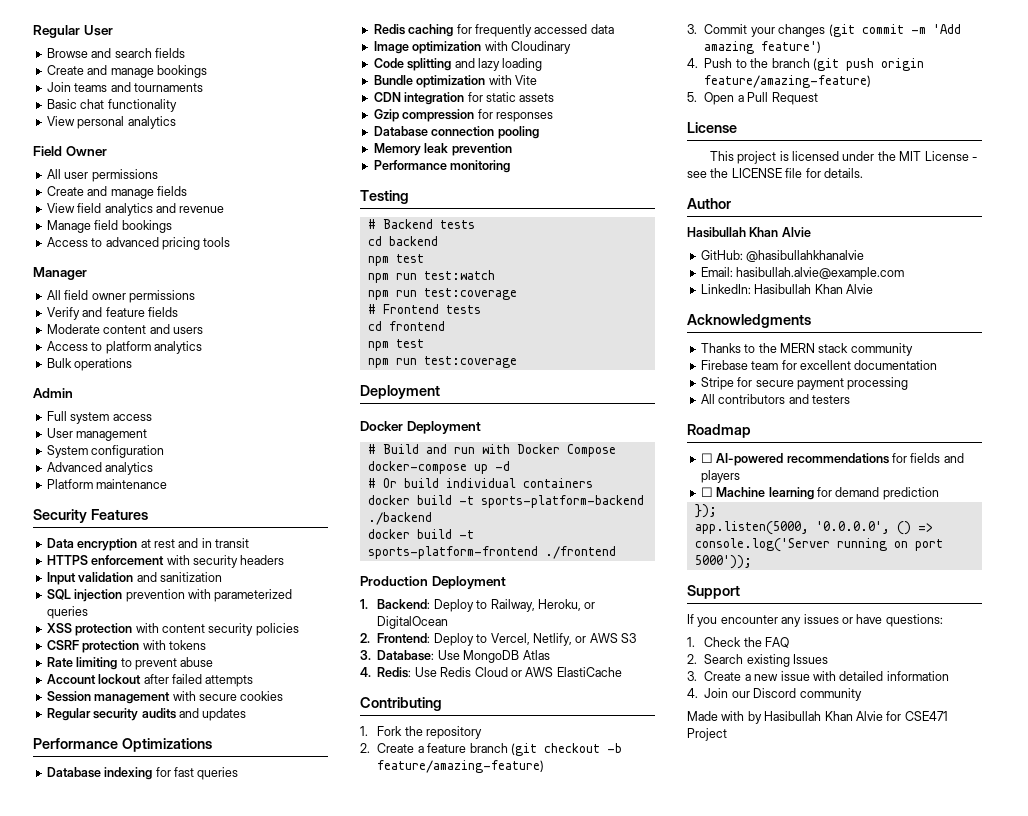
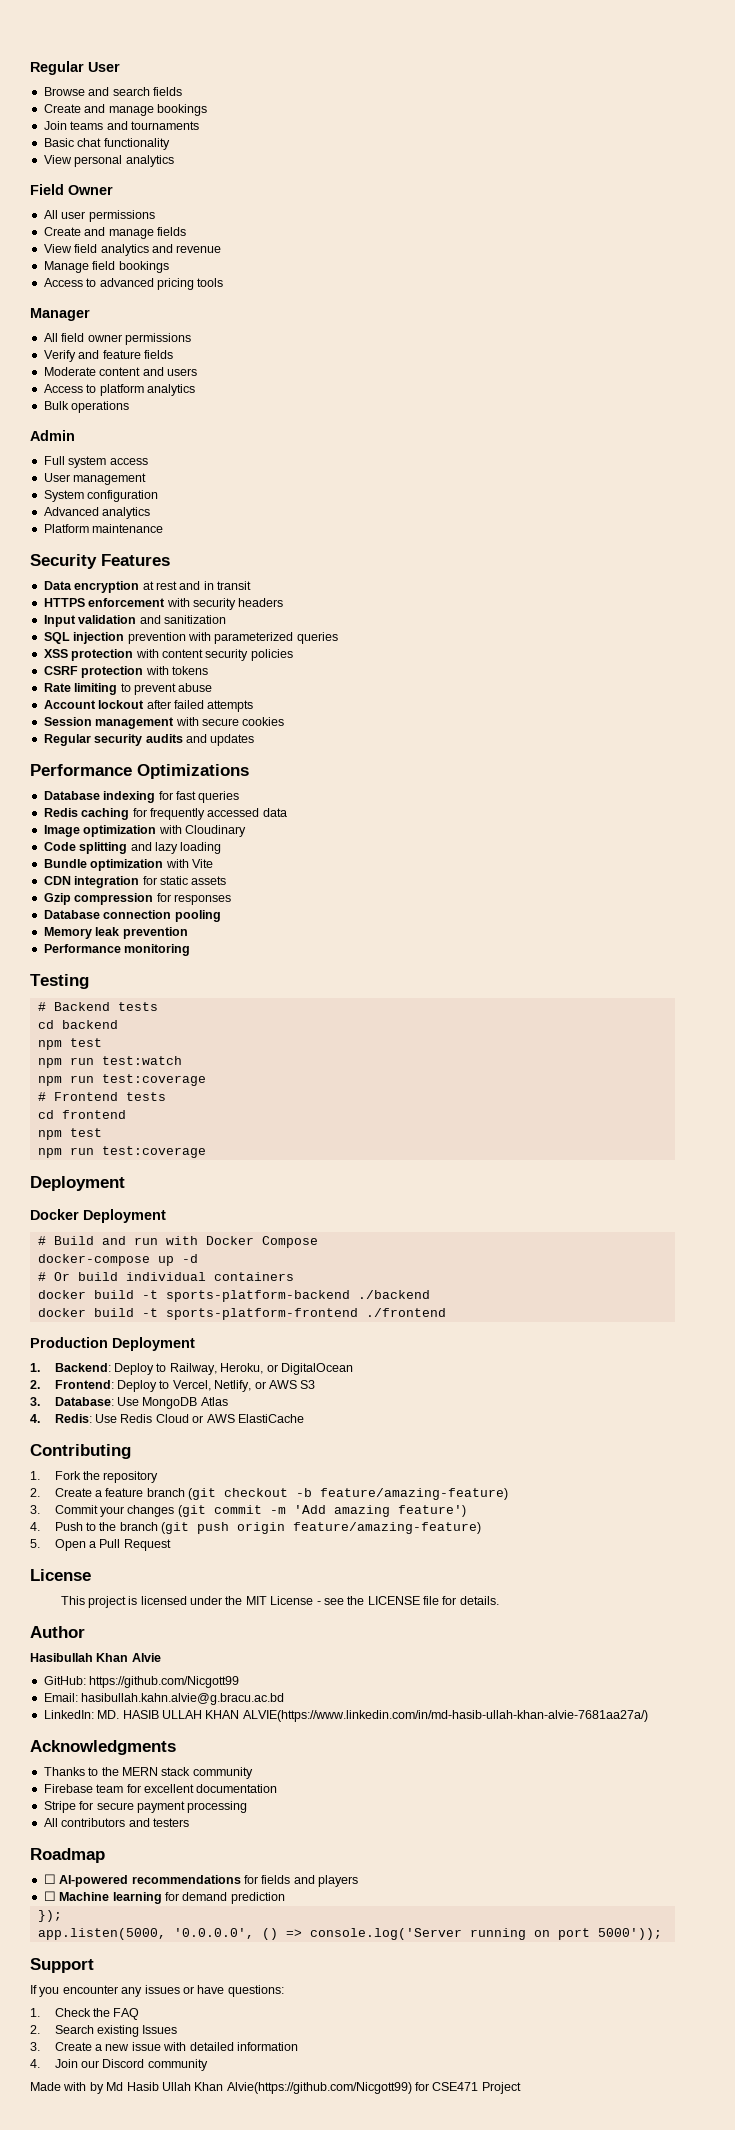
[746,250,865,262] @hasibullahkhanalvie -> [89,1676,240,1688] https://github.com/Nicgott99
[736,267,905,280] hasibullah.alvie@example.com -> [81,1693,285,1705] hasibullah.kahn.alvie@g.bracu.ac.bd
[754,284,873,294] Hasibullah Khan Alvie -> [97,1710,648,1722] MD. HASIB ULLAH KHAN ALVIE(https://www.linkedin.com/in/md-hasib-ullah-khan-alvie-7681aa27a/)
[764,711,883,721] Hasibullah Khan Alvie -> [106,2082,412,2094] Md Hasib Ullah Khan Alvie(https://github.com/Nicgott99)

